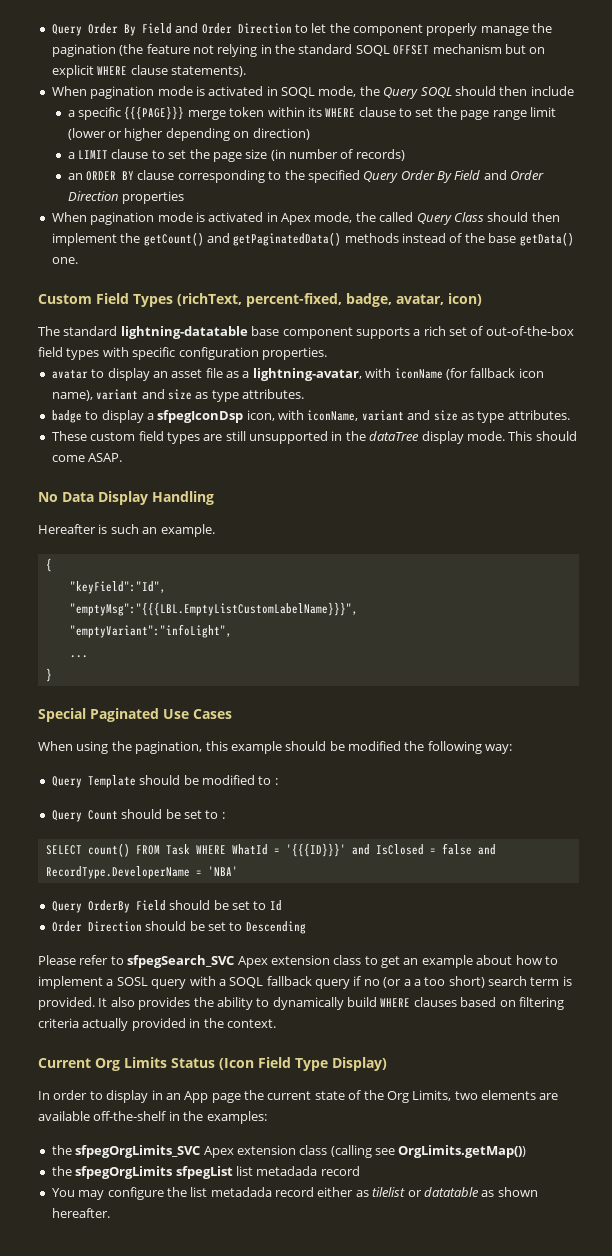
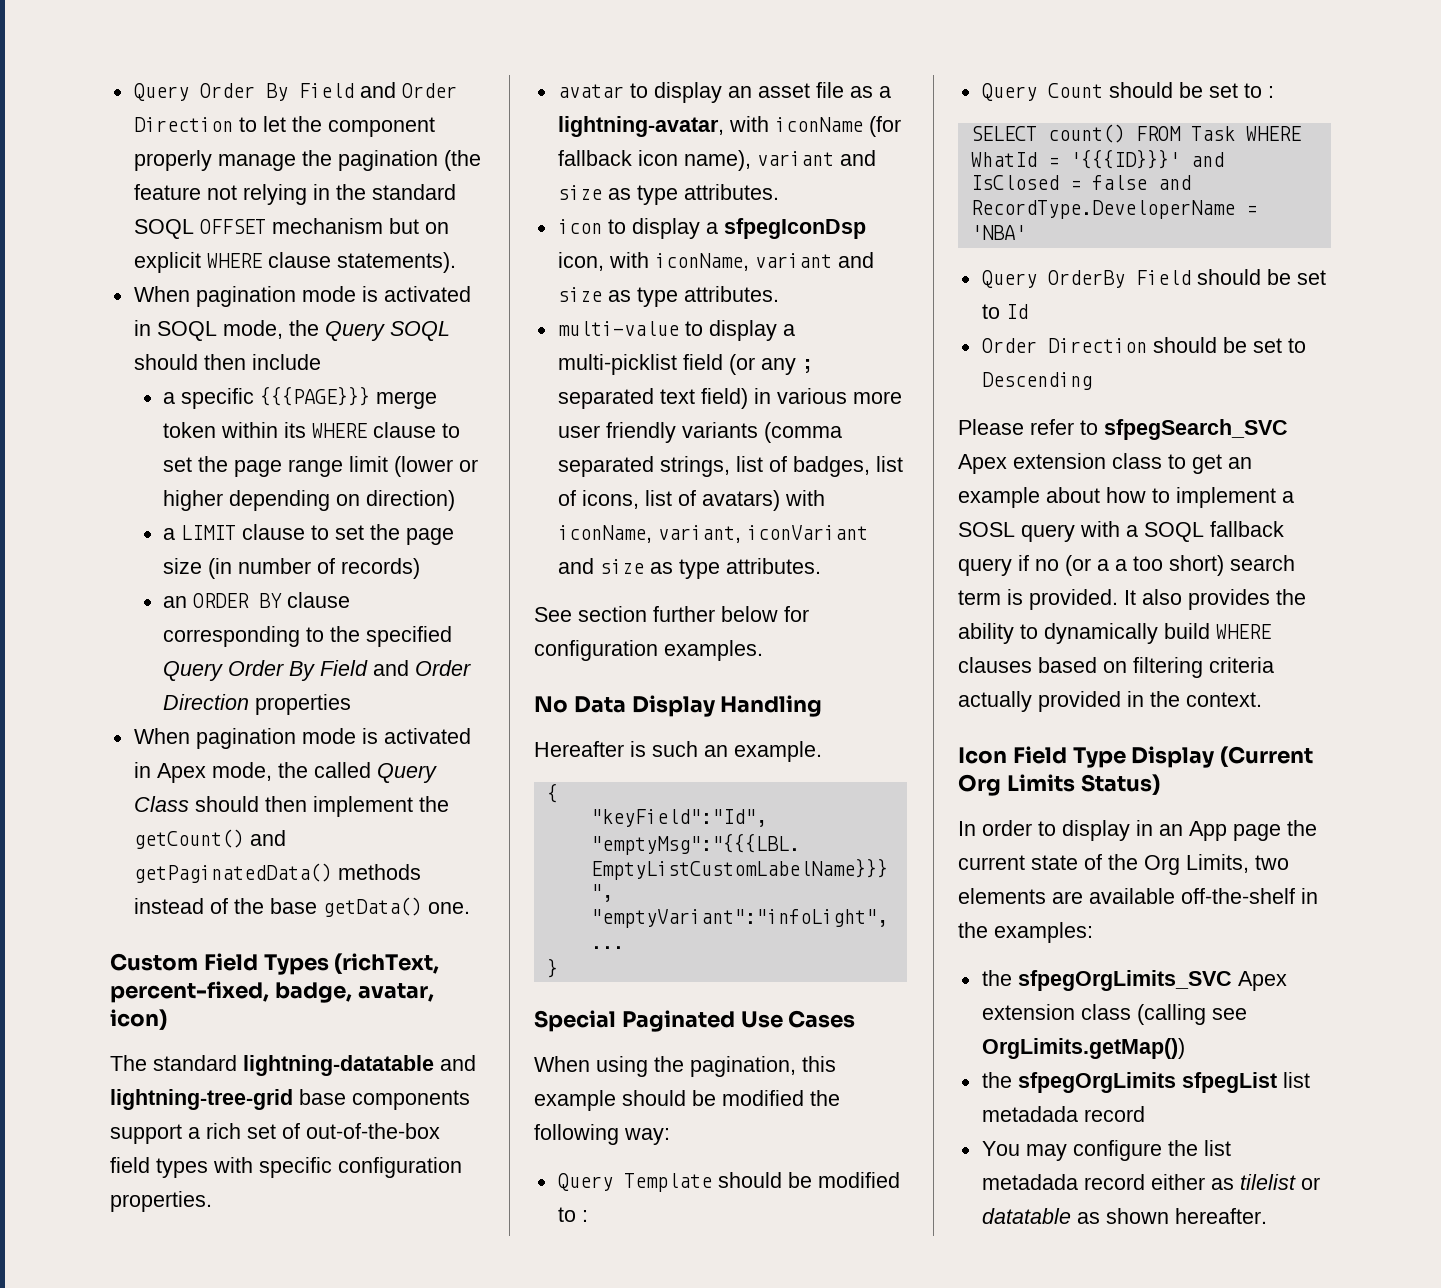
[251,326,410,339] base component supports -> [440,1055,476,1071] [110,1089,470,1110] [110,1124,182,1144] and lightning-tree-grid base components support
[51,410,82,423] badge -> [557,219,602,234] icon
[51,431,577,444] [51,453,123,462] These custom field types are still unsupported in the dataTree display mode. This should come ASAP. -> [557,320,795,341] [557,354,813,375] [557,388,902,409] [557,422,842,443] [557,456,903,477] [557,490,825,511] [557,525,868,543] [557,558,821,579] [534,606,809,622] [534,640,763,661] multi-value to display a multi-picklist field (or any ; separated text field) in various more user friendly variants (comma separated strings, list of badges, list of icons, list of avatars) with iconName, variant, iconVariant and size as type attributes. // See section further below for configuration examples.
[38,1057,387,1071] Current Org Limits Status (Icon Field Type Display) -> [958,746,1314,768] [958,774,1160,796] Icon Field Type Display (Current Org Limits Status)

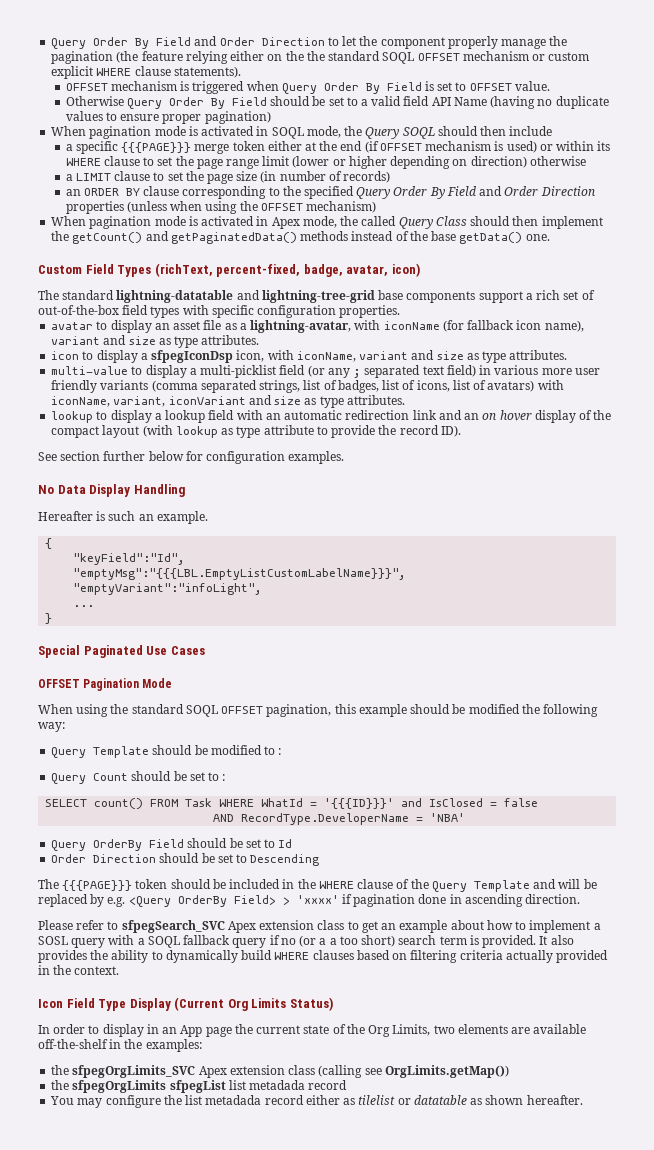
[206,184,330,205] not relying in -> [185,51,304,64] relying either on the
[388,218,449,234] but on -> [532,52,590,61] or custom
(456, 262) none -> [65,81,550,94] [65,96,609,109] [65,111,271,124] // OFFSET mechanism is triggered when Query Order By Field is set to OFFSET value. // Otherwise Query Order By Field should be set to a valid field API Name (having no duplicate values to ensure proper pagination)
(217, 430) none -> [267,141,553,153] either at the end (if OFFSET mechanism is used) or
(456, 500) none -> [529,156,586,166] otherwise
(352, 704) none -> [126,201,377,214] (unless when using the OFFSET mechanism)
(821, 566) none -> [51,410,612,423] [51,425,461,438] // lookup to display a lookup field with an automatic redirection link and an on hover display of the compact layout (with lookup as type attribute to provide the record ID).
(856, 1019) none -> [38,678,173,691] // OFFSET Pagination Mode
(684, 1064) none -> [131,704,264,717] standard SOQL OFFSET
[1157,175,1191,190] and -> [213,814,235,822] // AND
(1092, 381) none -> [38,879,597,892] [38,894,581,907] // The {{{PAGE}}} token should be included in the WHERE clause of the Query Template and will be replaced by e.g. <Query OrderBy Field> > 'xxxx' if pagination done in ascending direction.

